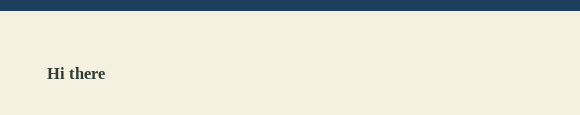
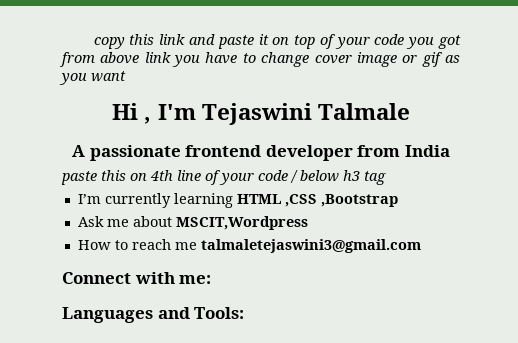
[47,67,106,79] Hi there -> [93,34,461,49] [59,52,461,67] [59,71,126,85] [112,103,410,125] [72,145,450,161] [61,170,386,185] [77,193,398,208] [77,216,308,230] [77,239,421,253] [62,272,212,284] [62,307,245,323] copy this link and paste it on top of your code you got from above link you have to change cover image or gif as you want // Hi , I'm Tejaswini Talmale // A passionate frontend developer from India // paste this on 4th line of your code / below h3 tag // I’m currently learning HTML ,CSS ,Bootstrap // Ask me about MSCIT,Wordpress // How to reach me talmaletejaswini3@gmail.com // Connect with me: // Languages and Tools:

